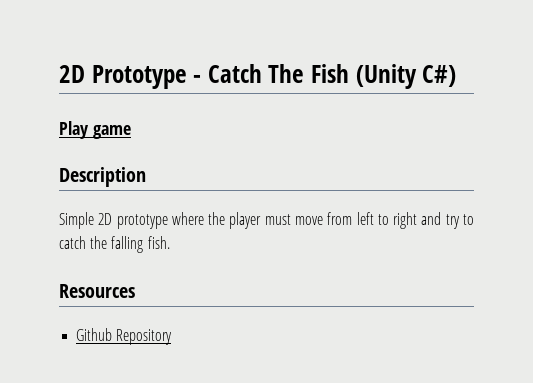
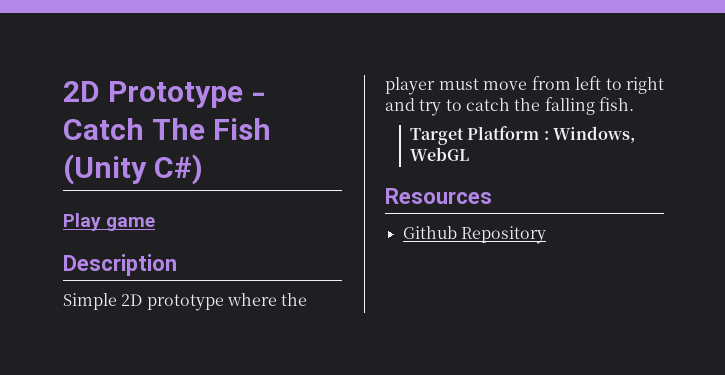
(170, 242) none -> [409,126,635,145] [409,147,469,161] // Target Platform : Windows, WebGL

